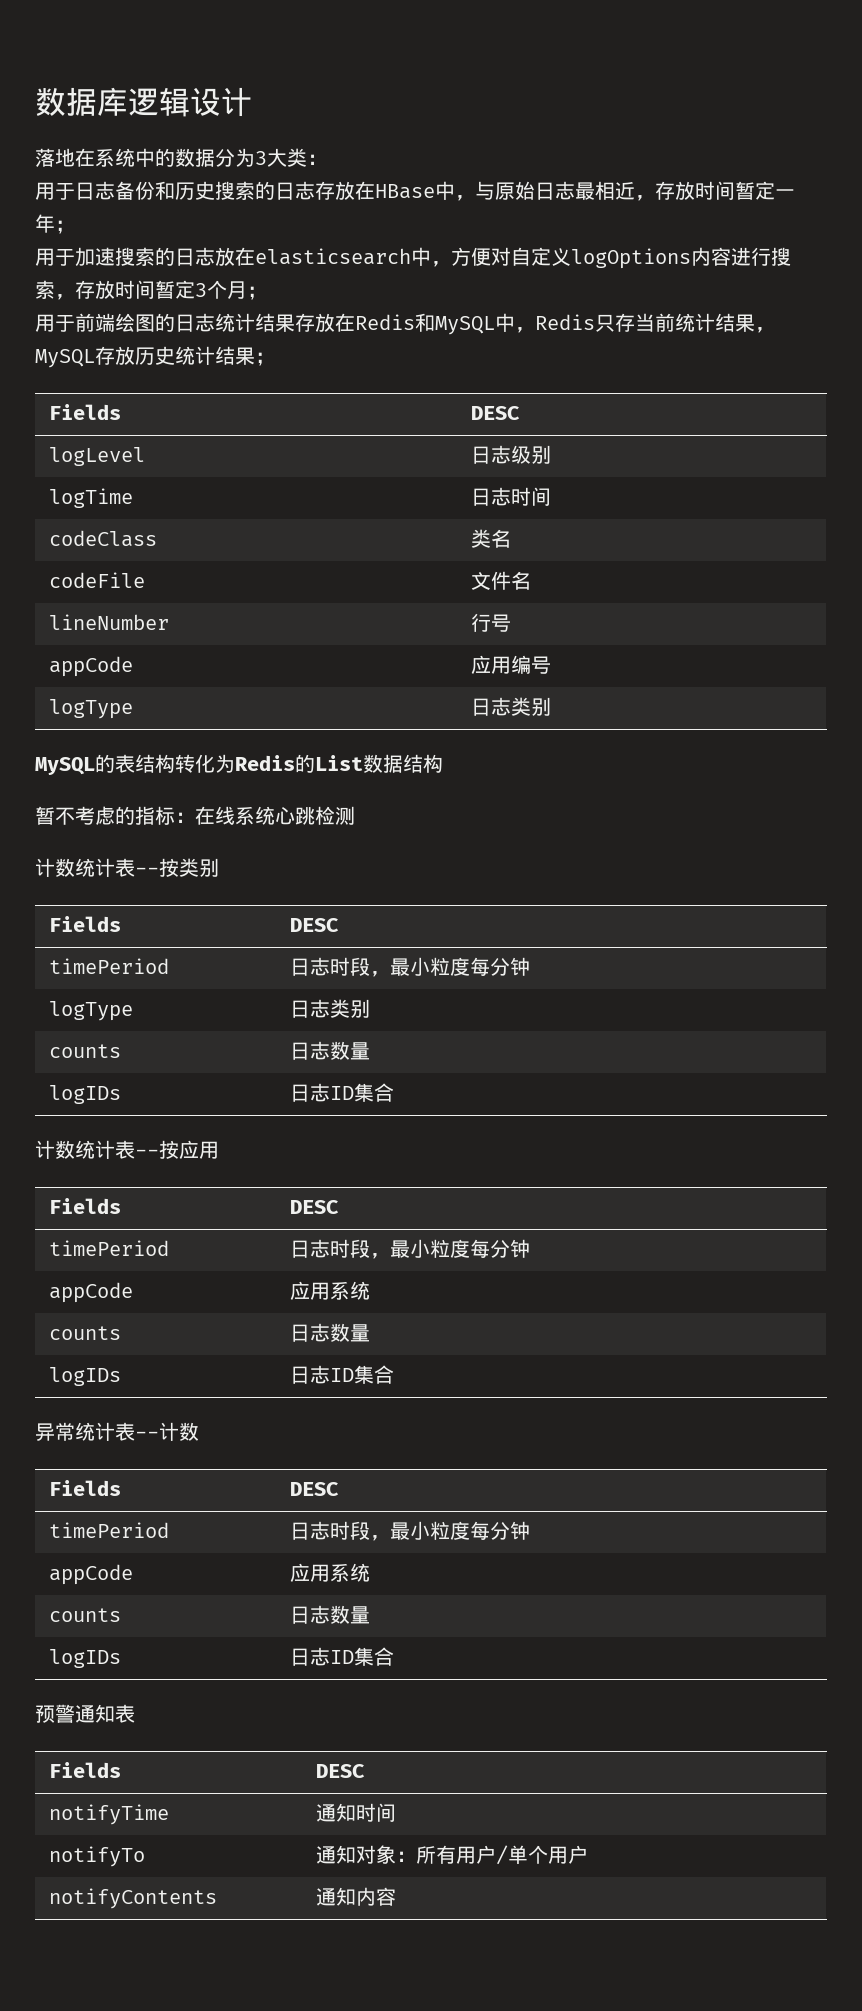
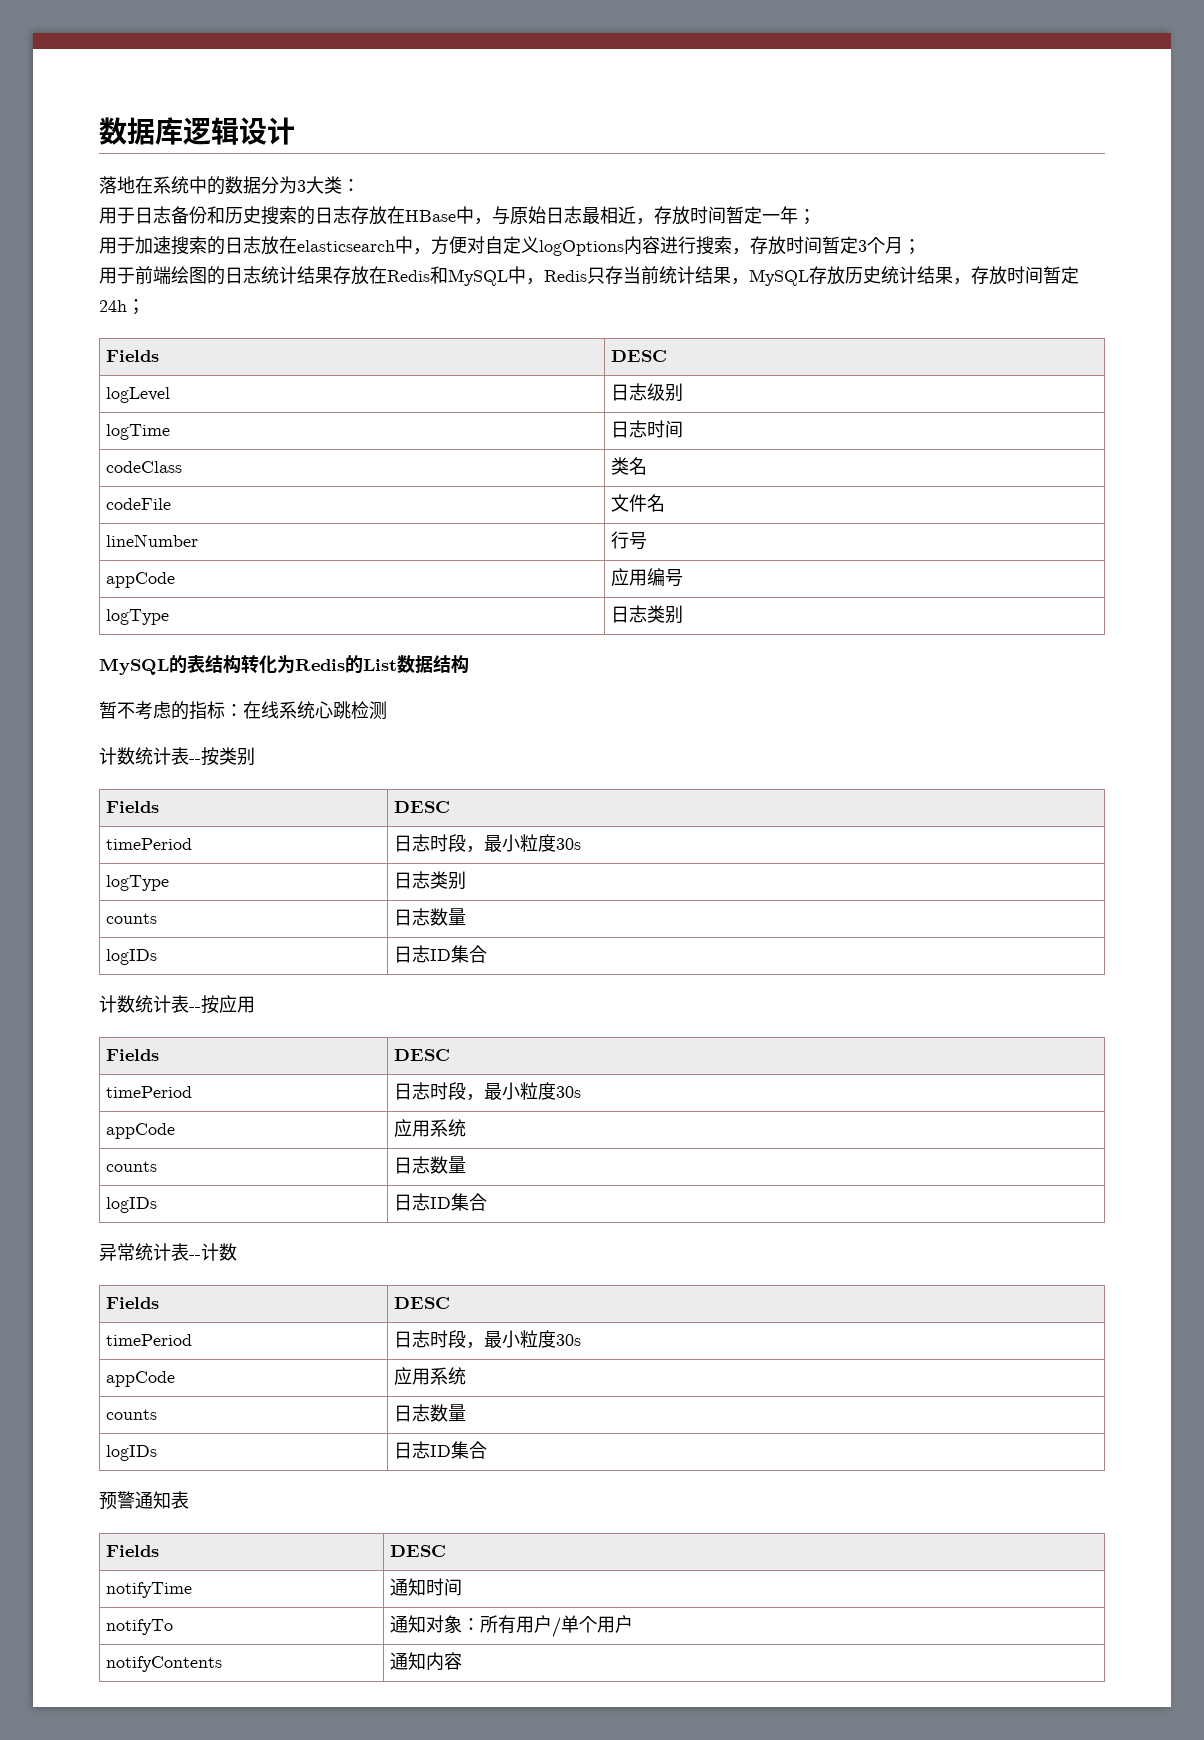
(255, 356) none -> [953,266,1079,285] [99,300,127,312] ，存放时间暂定24h
[469,957,530,976] 每分钟 -> [556,838,582,850] 30s
[469,1239,530,1258] 每分钟 -> [556,1086,582,1098] 30s
[469,1521,530,1540] 每分钟 -> [556,1334,582,1346] 30s

